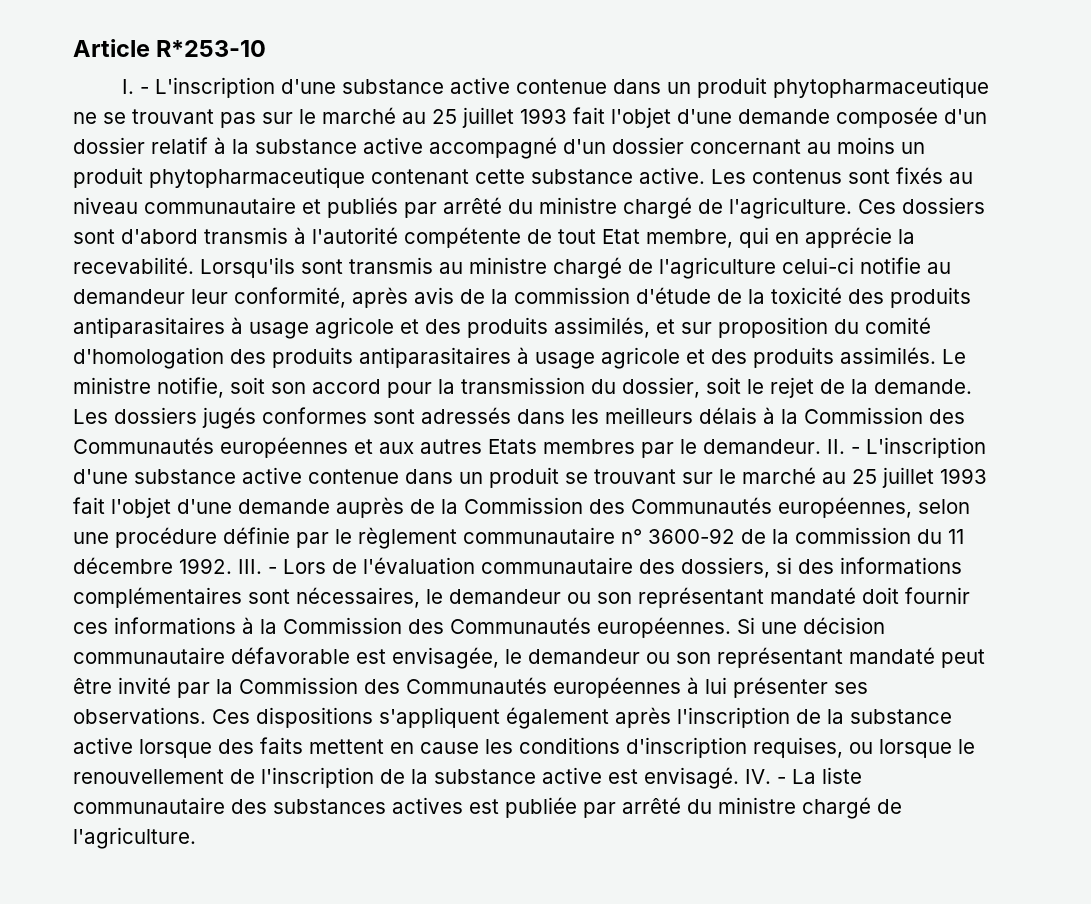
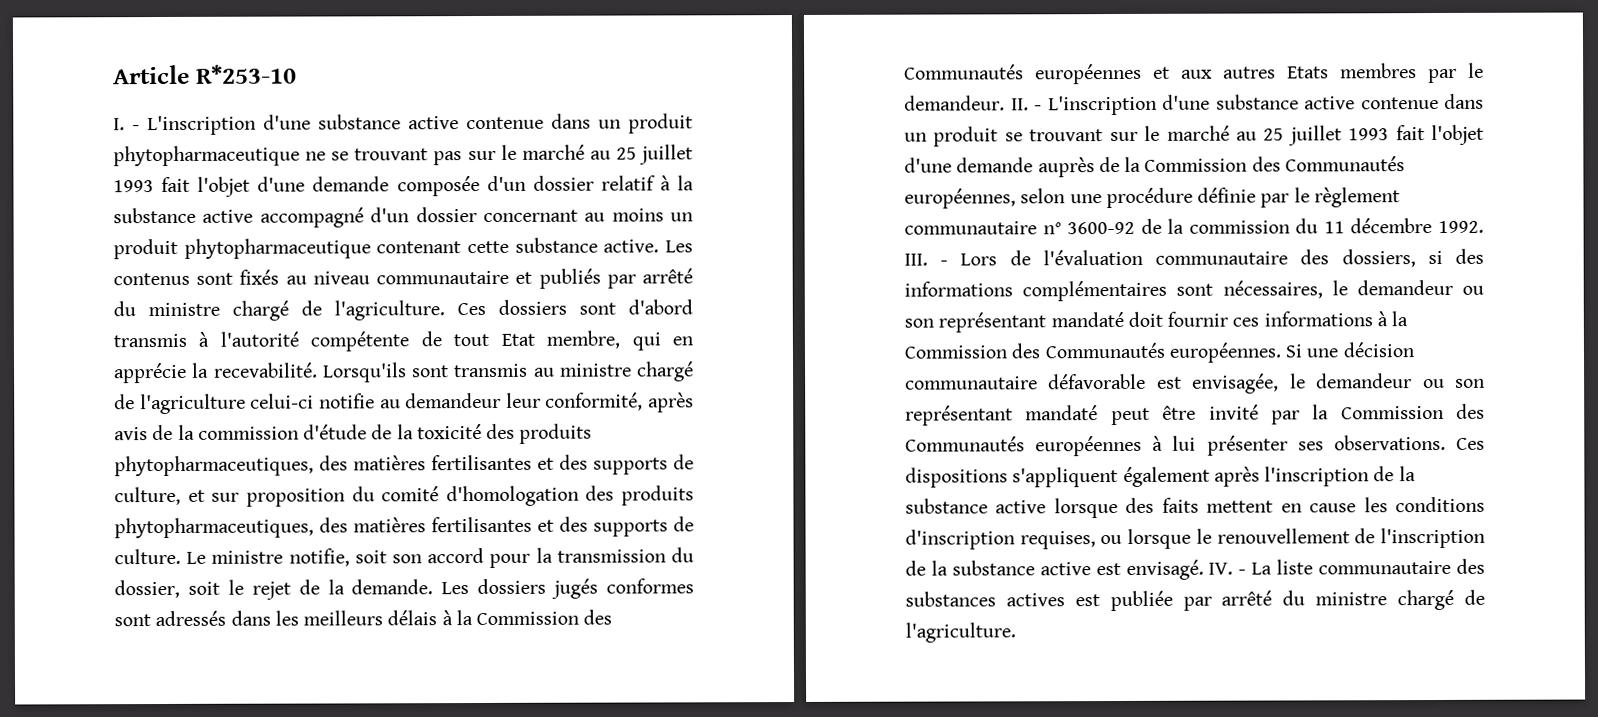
[73,317,650,339] antiparasitaires à usage agricole et des produits assimilés, -> [114,454,694,477] [114,486,181,506] phytopharmaceutiques, des matières fertilisantes et des supports de culture,
[359,347,936,369] antiparasitaires à usage agricole et des produits assimilés. -> [114,516,694,539] [114,548,181,565] phytopharmaceutiques, des matières fertilisantes et des supports de culture.

